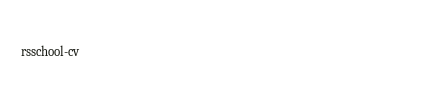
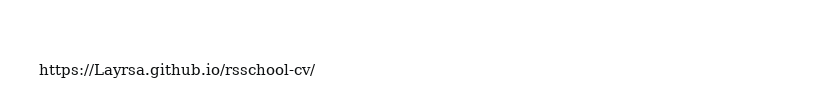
[21,45,80,56] rsschool-cv -> [39,63,316,78] https://Layrsa.github.io/rsschool-cv/

